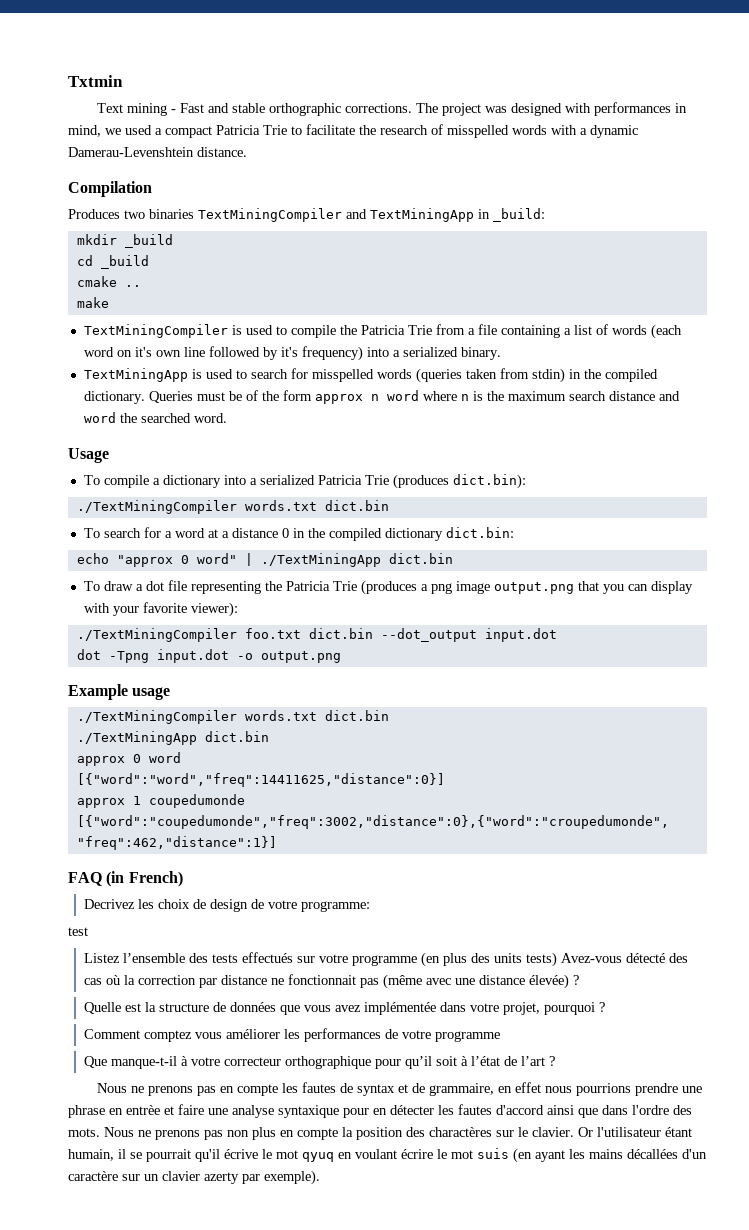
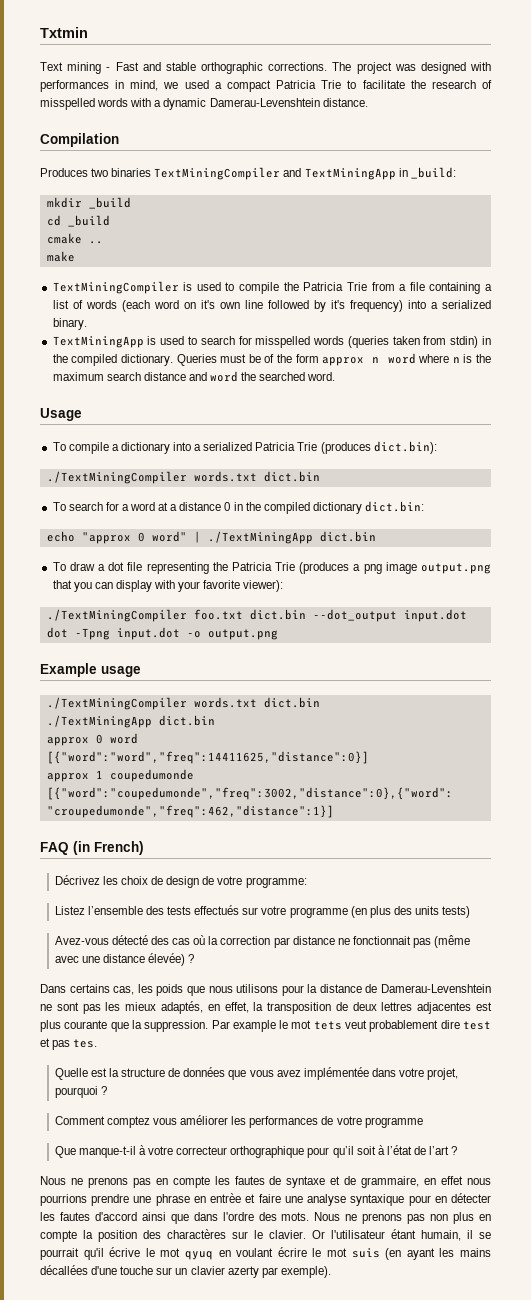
[84,899,136,909] Decrivez -> [54,875,100,885] Décrivez
[68,927,88,936] // test -> (307, 882) none
(558, 959) none -> (471, 912) //
(580, 980) none -> [40,984,491,996] [40,1001,492,1014] [40,1020,492,1032] [40,1038,98,1050] // Dans certains cas, les poids que nous utilisons pour la distance de Damerau-Levenshtein ne sont pas les mieux adaptés, en effet, la transposition de deux lettres adjacentes est plus courante que la suppression. Par example le mot tets veut probablement dire test et pas tes.
[357,1084,396,1096] syntax -> [286,1176,326,1188] syntaxe
[682,1149,707,1159] [68,1171,118,1181] d'un caractère -> [91,1266,154,1275] d'une touche

